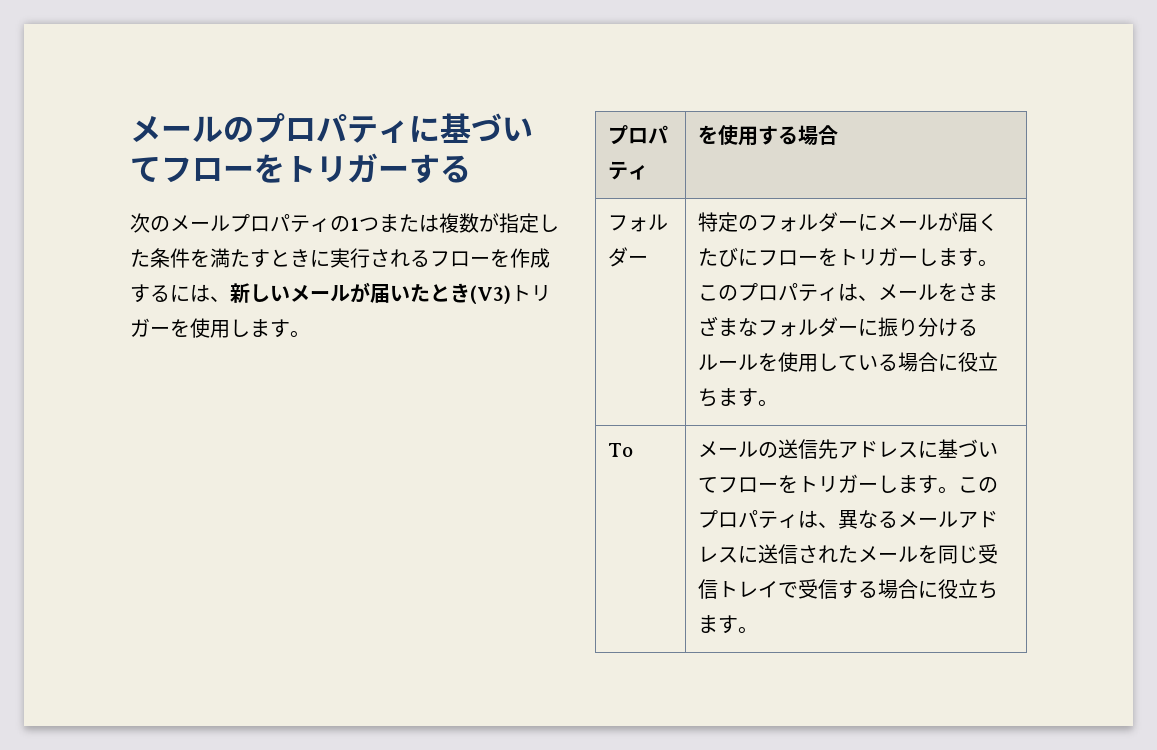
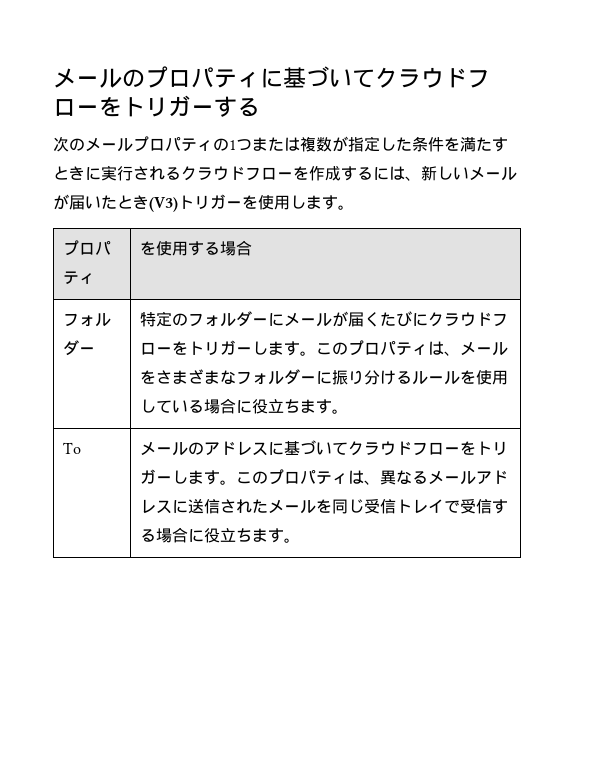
(161, 169) none -> [375,67,467,88] クラウド
(430, 258) none -> [181,166,245,181] クラウド
(758, 257) none -> [428,312,493,327] クラウド
[777,439,838,459] 送信先 -> (205, 448) none
(718, 485) none -> [348,441,413,456] クラウド

